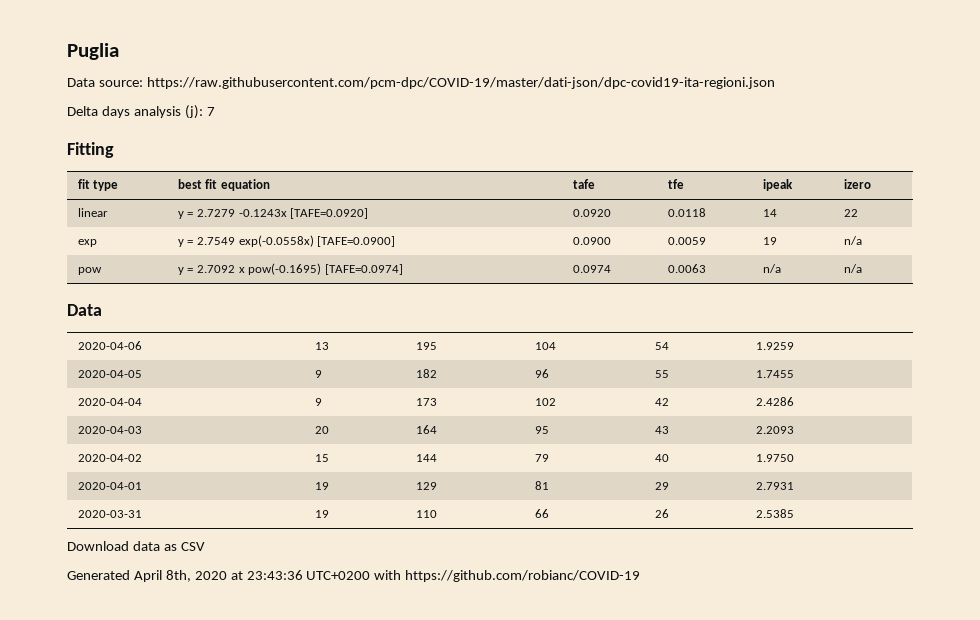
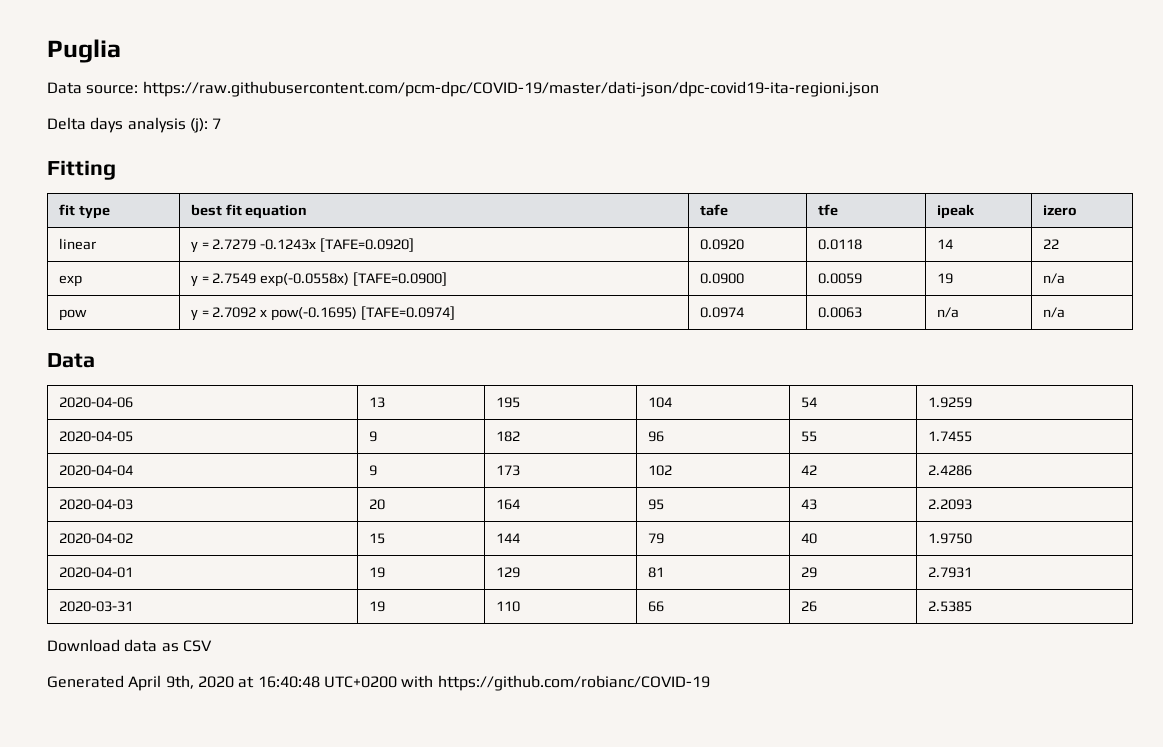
[165,570,191,582] 8th, -> [165,675,194,689] 9th,
[246,570,303,580] 23:43:36 -> [257,676,320,688] 16:40:48

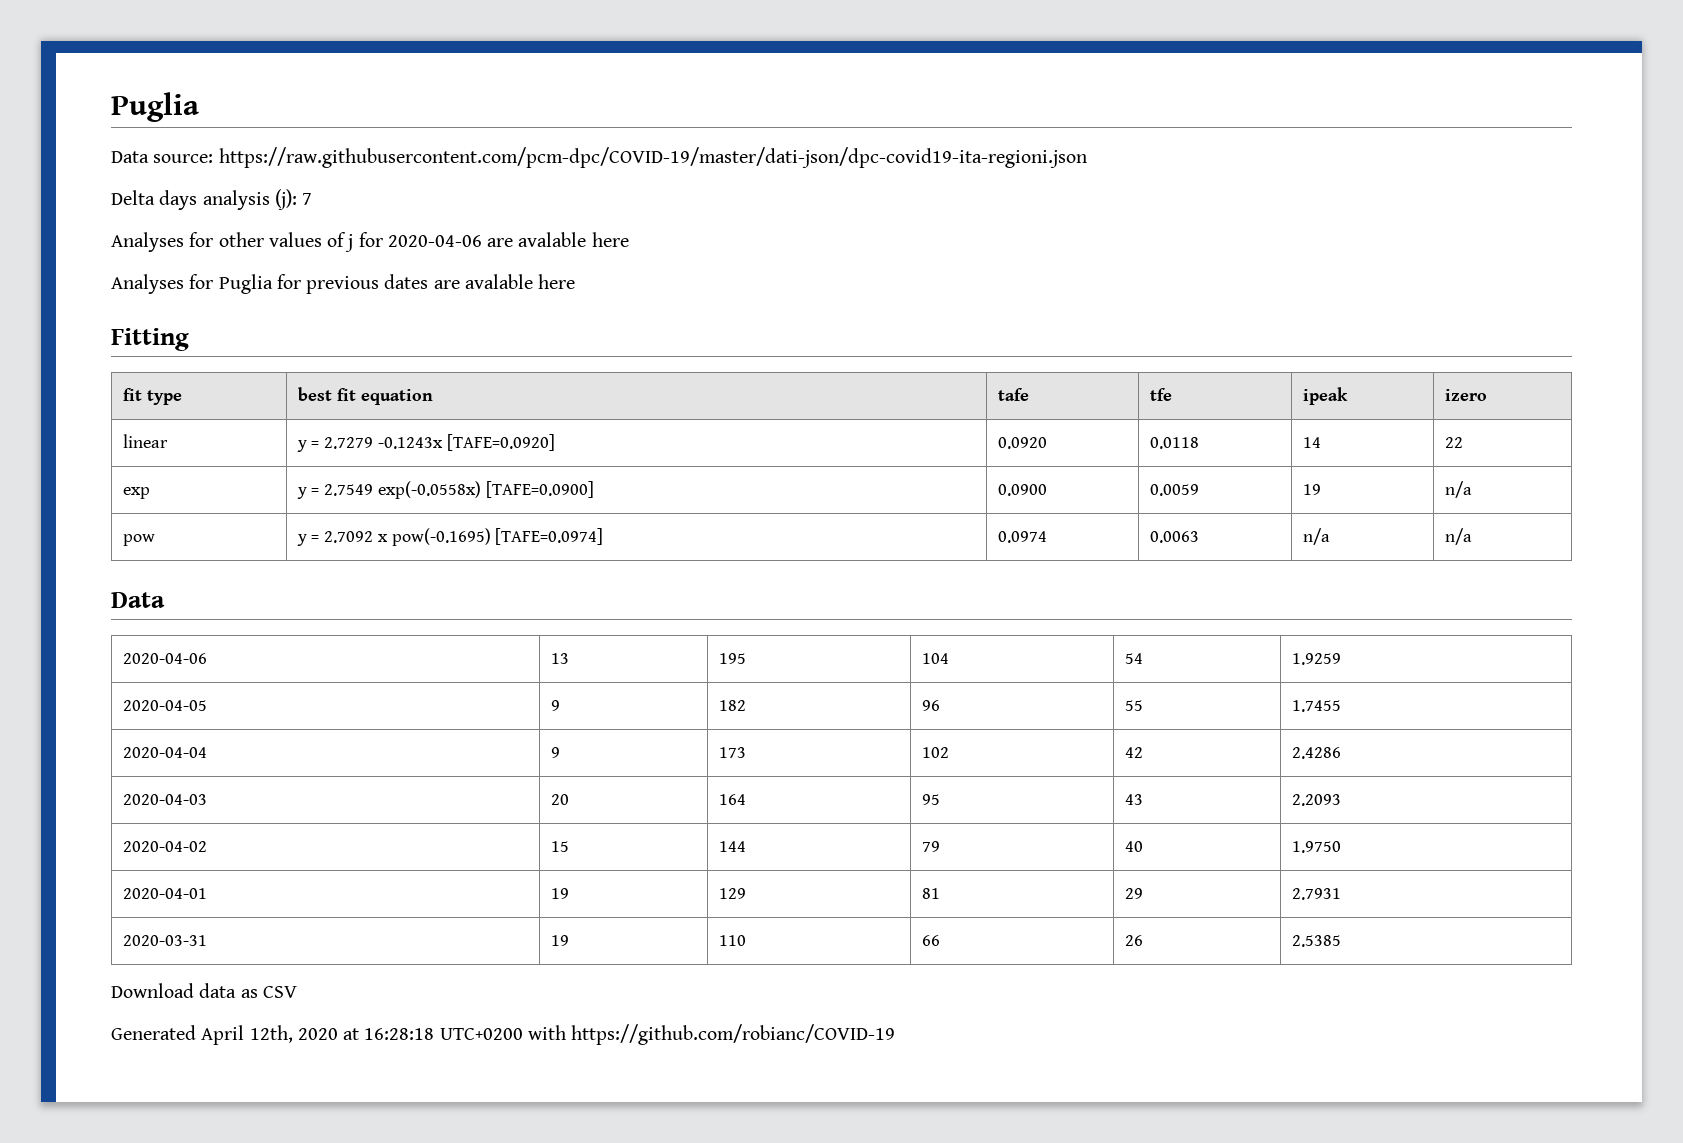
(222, 123) none -> [111,232,629,252] [111,274,576,294] // Analyses for other values of j for 2020-04-06 are avalable here // Analyses for Puglia for previous dates are avalable here
[165,675,194,689] 9th, -> [249,1025,293,1043] 12th,
[257,676,320,688] 16:40:48 -> [364,1028,435,1040] 16:28:18

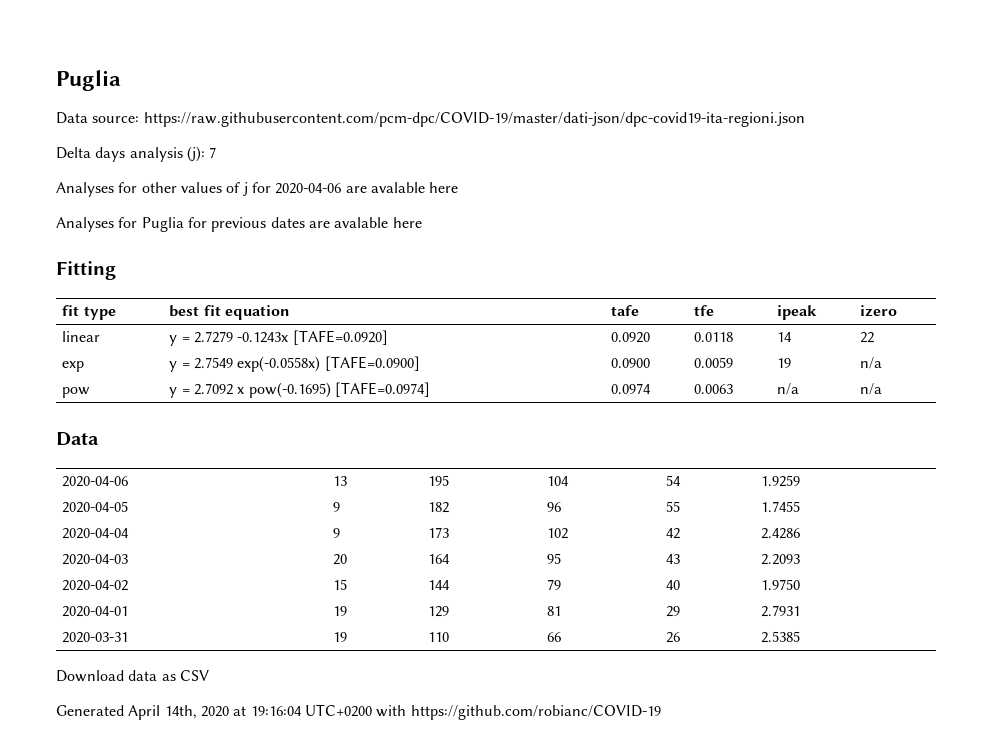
[249,1025,293,1043] 12th, -> [164,705,197,719] 14th,
[364,1028,435,1040] 16:28:18 -> [250,706,302,716] 19:16:04

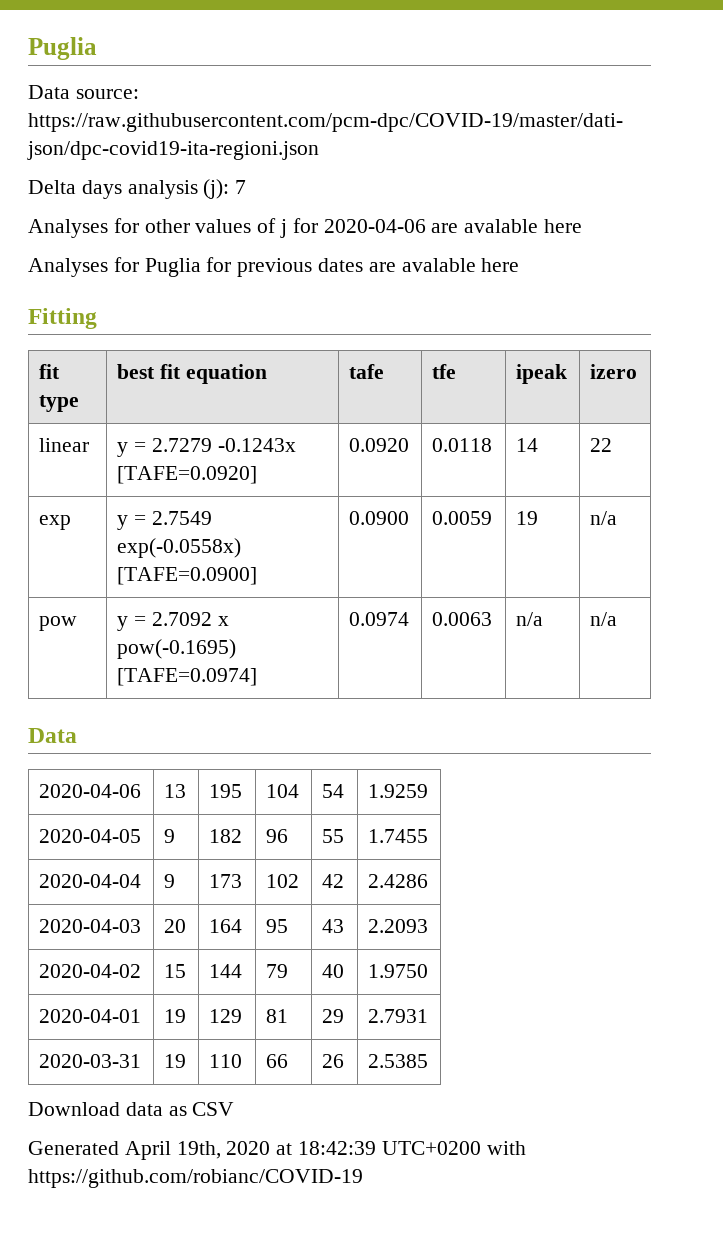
[164,705,197,719] 14th, -> [176,1141,221,1159] 19th,
[250,706,302,716] 19:16:04 -> [298,1141,377,1155] 18:42:39

